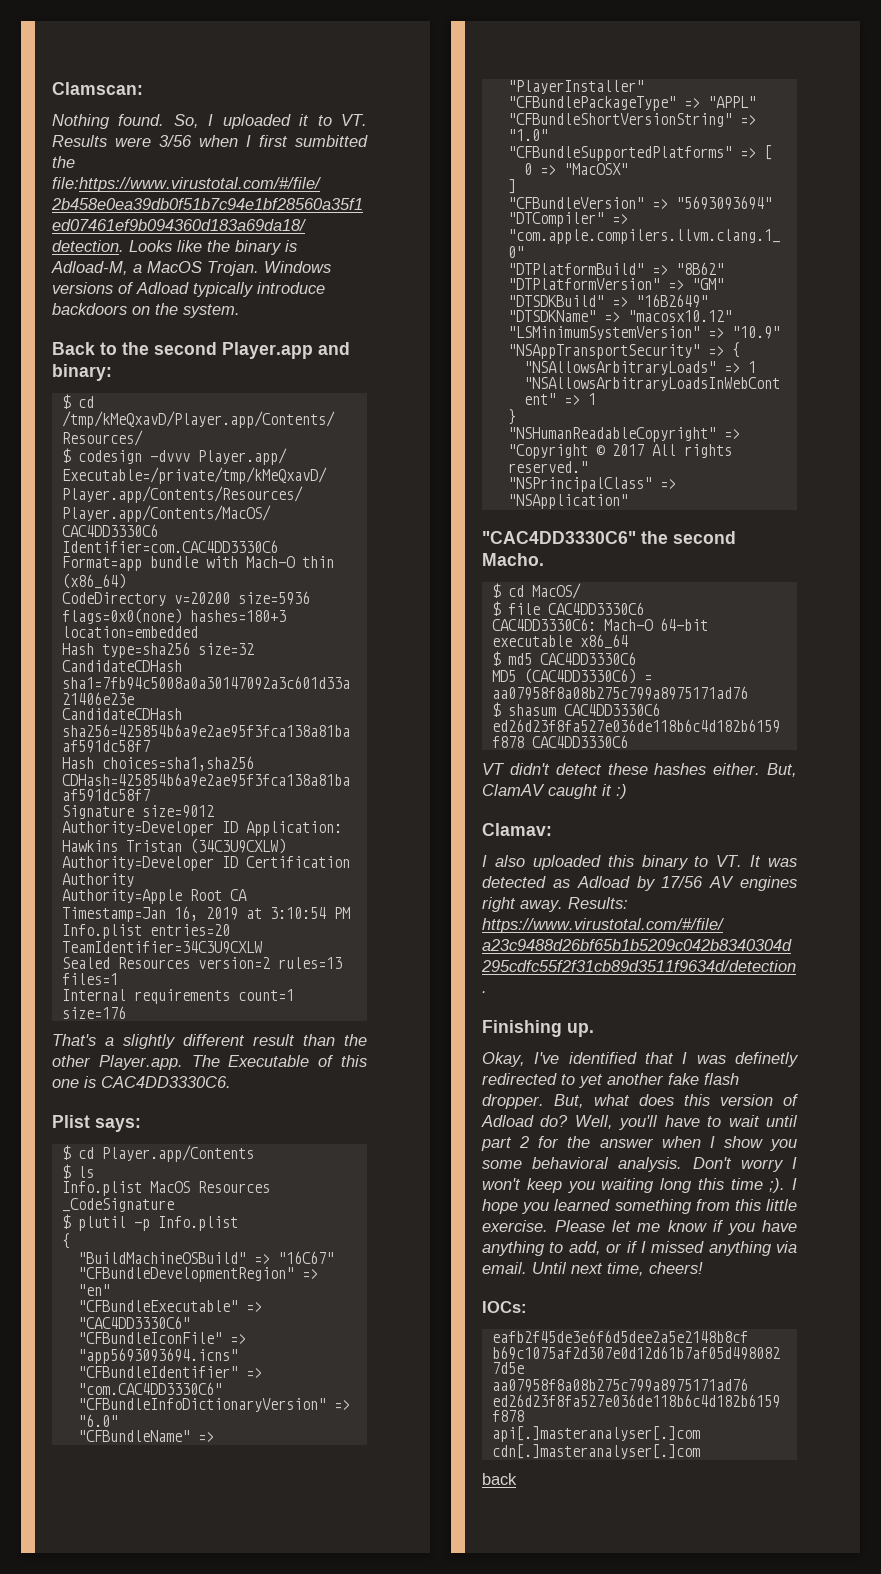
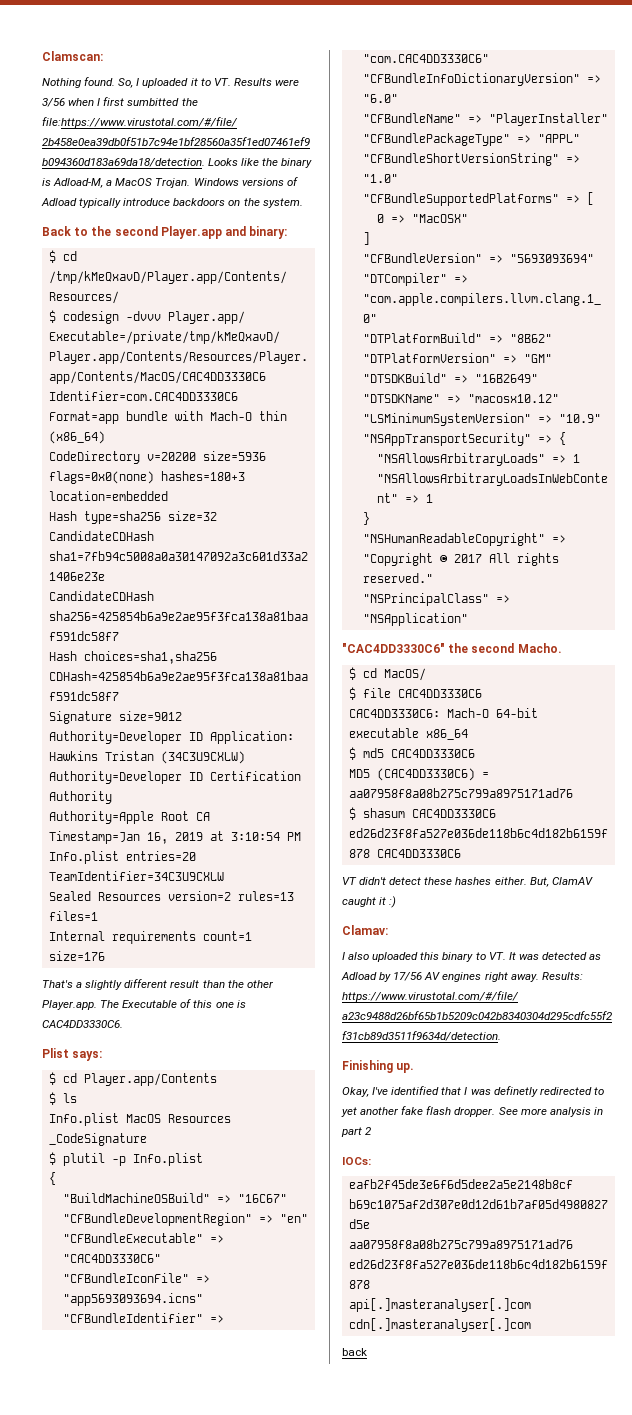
[554,1094,799,1108] [481,1115,798,1130] [481,1136,797,1151] [482,1157,797,1172] [482,1178,797,1193] [482,1199,797,1214] [482,1220,797,1235] [482,1241,797,1256] [482,1262,703,1276] But, what does this version of Adload do? Well, you'll have to wait until part 2 for the answer when I show you some behavioral analysis. Don't worry I won't keep you waiting long this time ;). I hope you learned something from this little exercise. Please let me know if you have anything to add, or if I missed anything via email. Until next time, cheers! -> [498,1107,603,1117] [341,1127,372,1137] See more analysis in part 2

